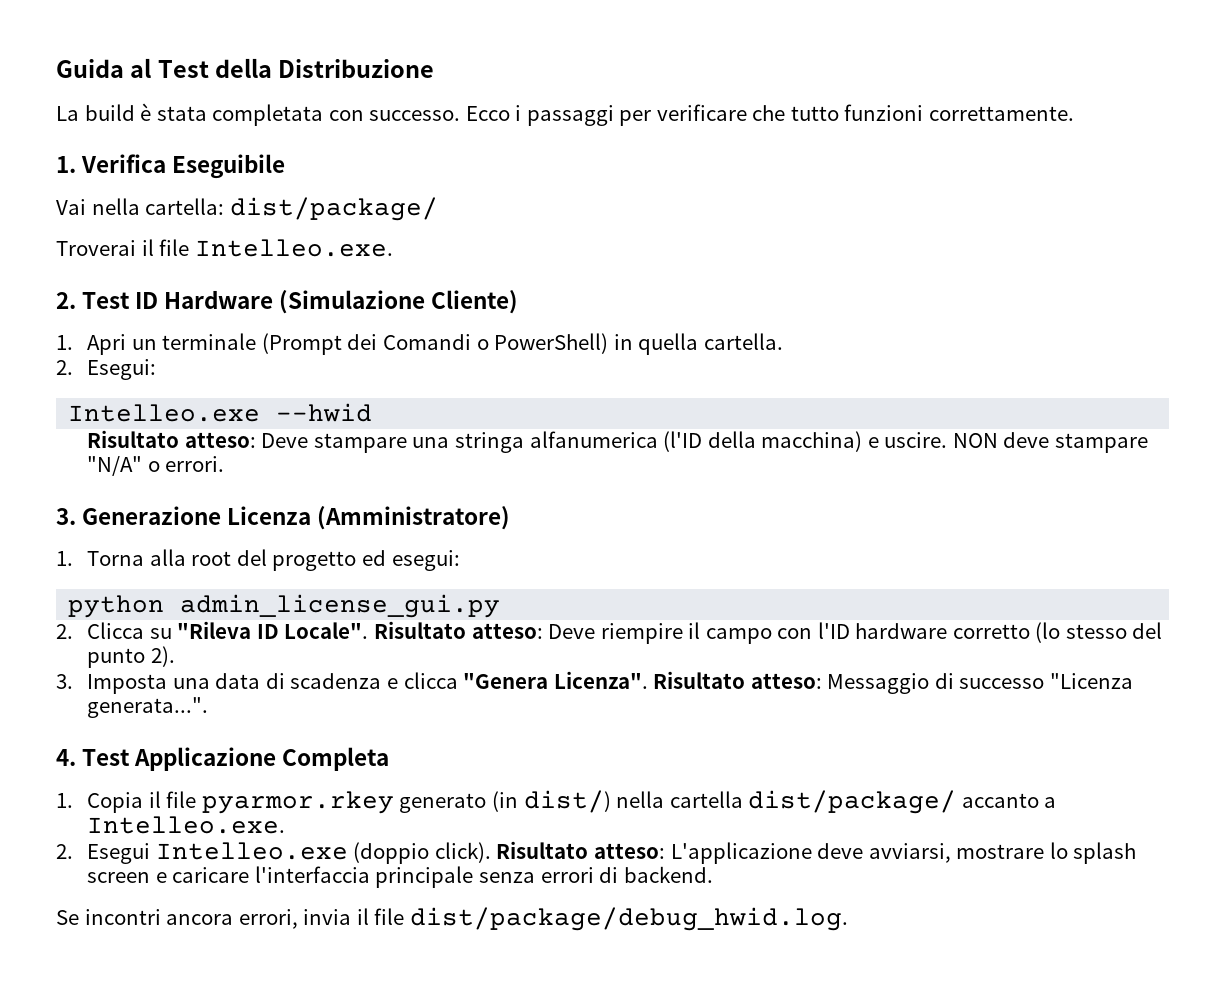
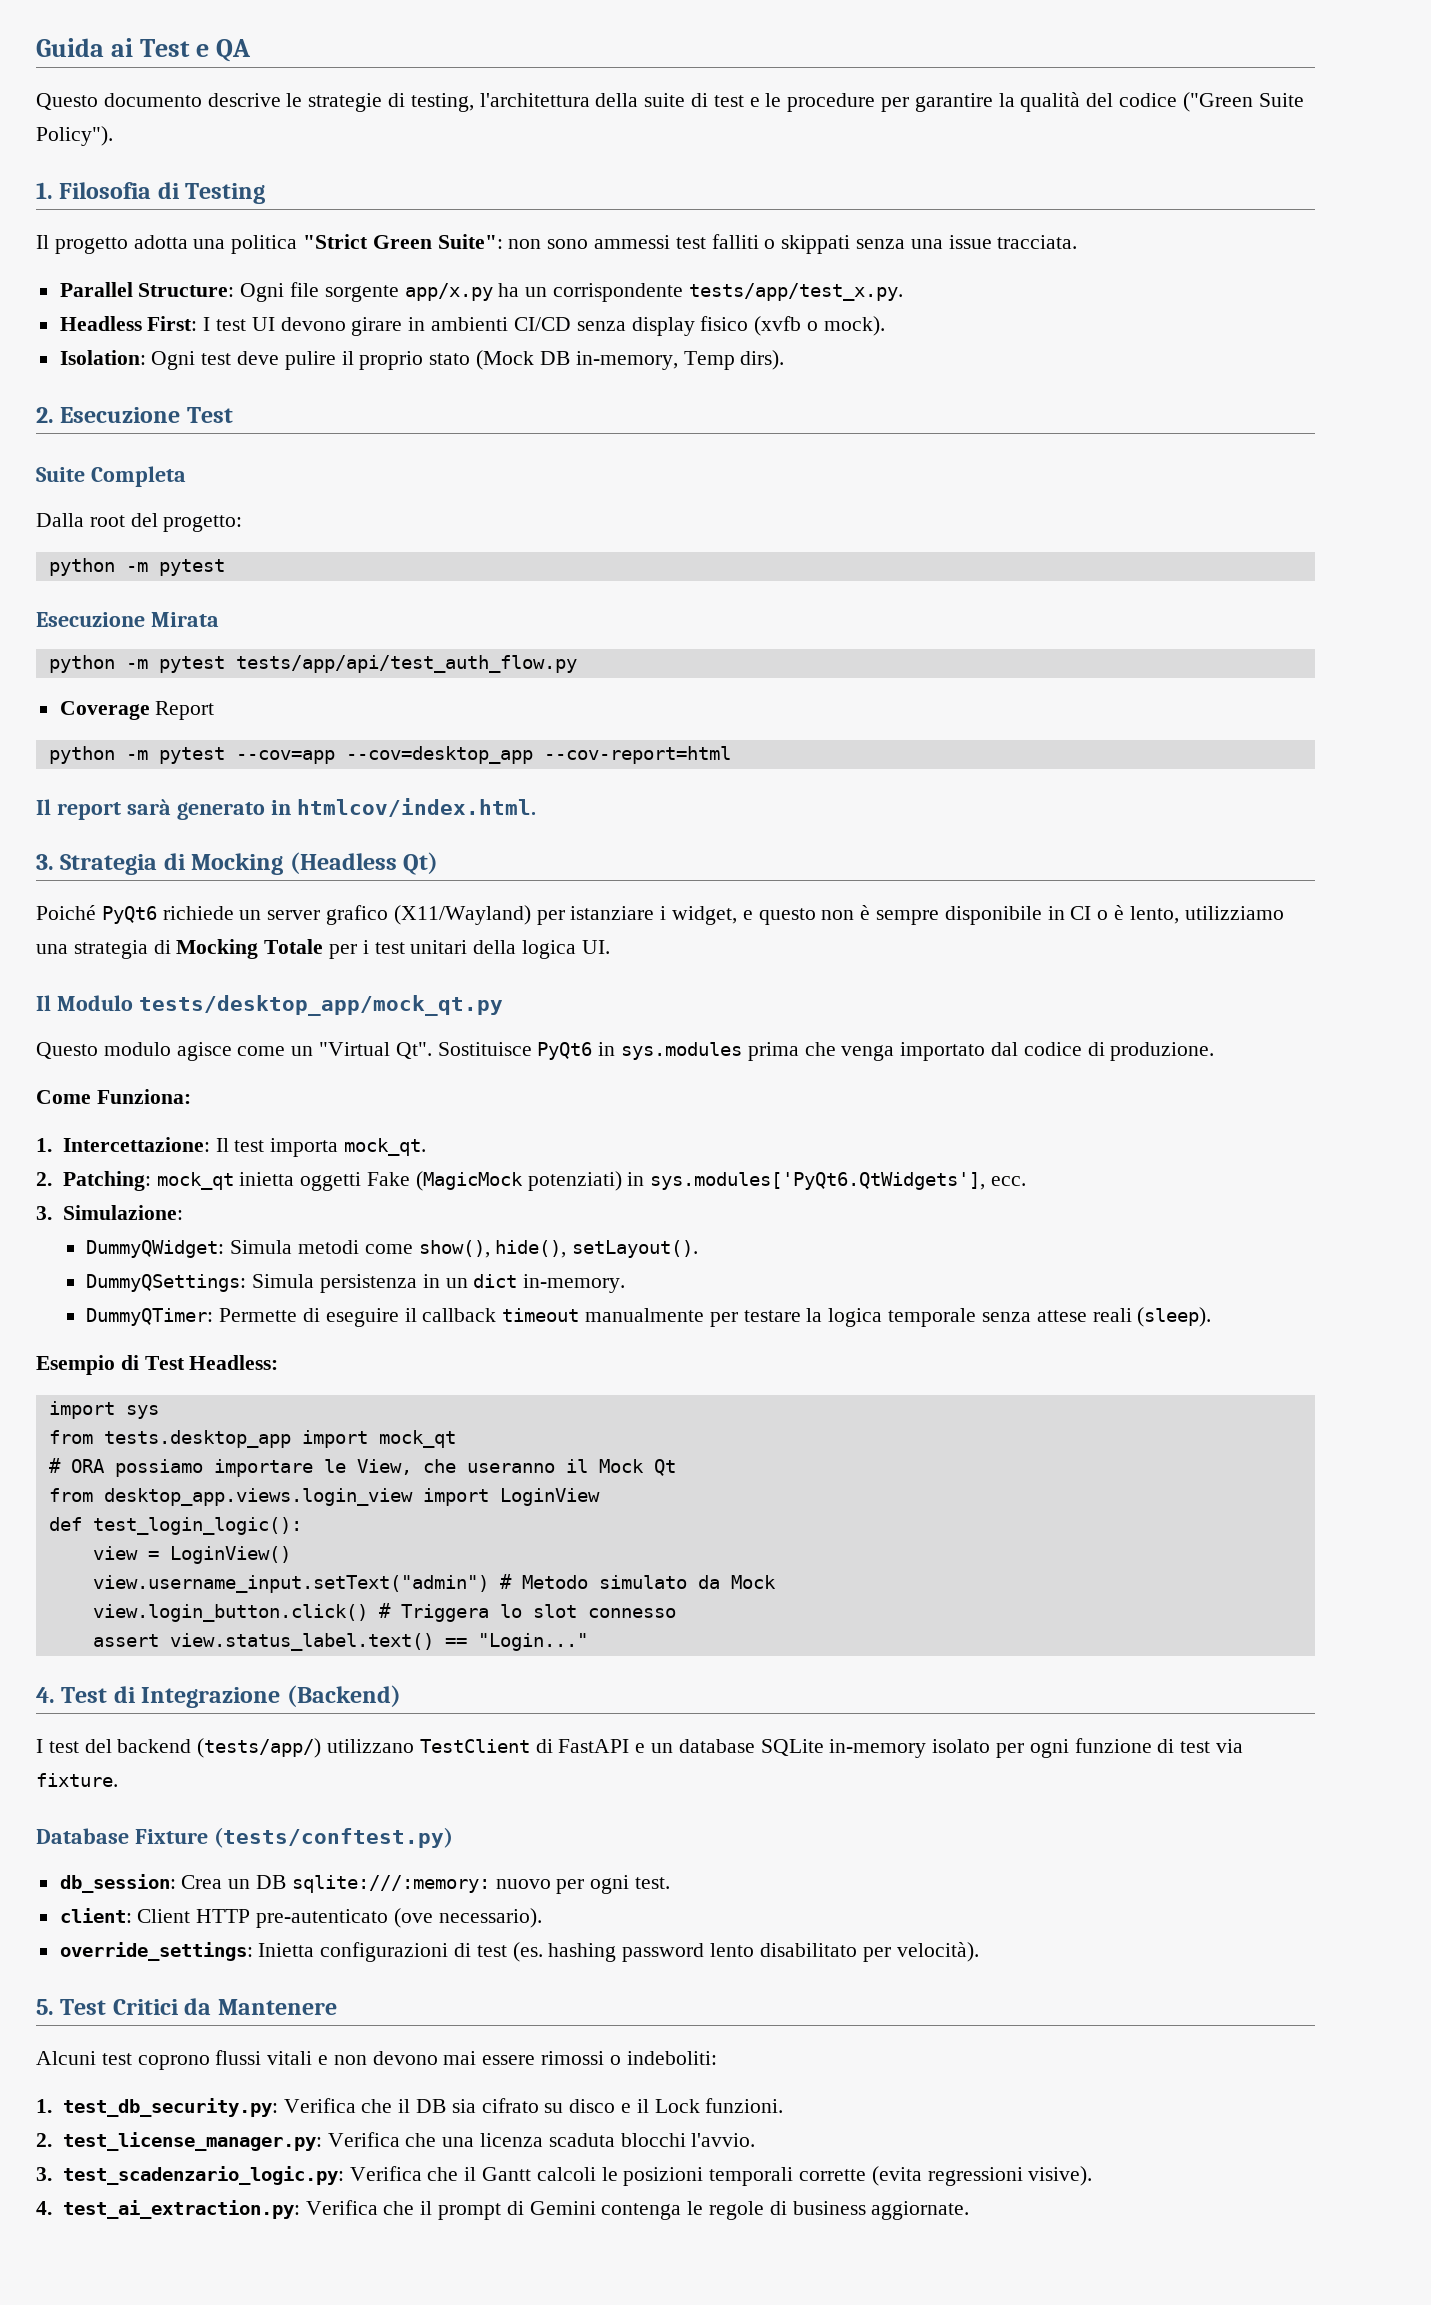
[130,58,435,78] [56,103,1075,126] [56,154,286,179] [56,197,438,221] [56,239,393,257] [56,290,519,314] [56,333,783,355] [56,359,157,380] [68,403,373,422] [87,430,1148,453] [87,456,225,476] [56,506,511,530] [56,549,460,571] [68,594,501,618] [56,621,1163,644] [87,646,175,668] [56,671,1133,694] [87,697,209,718] [56,747,390,771] [56,790,1057,814] [87,816,286,834] [56,841,1137,864] [87,866,713,888] [56,907,848,931] al Test della Distribuzione // La build è stata completata con successo. Ecco i passaggi per verificare che tutto funzioni correttamente. // 1. Verifica Eseguibile // Vai nella cartella: dist/package/ // Troverai il file Intelleo.exe. // 2. Test ID Hardware (Simulazione Cliente) // 1. Apri un terminale (Prompt dei Comandi o PowerShell) in quella cartella. // 2. Esegui: // Intelleo.exe --hwid // Risultato atteso: Deve stampare una stringa alfanumerica (l'ID della macchina) e uscire. NON deve stampare "N/A" o errori. // 3. Generazione Licenza (Amministratore) // 1. Torna alla root del progetto ed esegui: // python admin_license_gui.py // 2. Clicca su "Rileva ID Locale". Risultato atteso: Deve riempire il campo con l'ID hardware corretto (lo stesso del punto 2). // 3. Imposta una data di scadenza e clicca "Genera Licenza". Risultato atteso: Messaggio di successo "Licenza generata...". // 4. Test Applicazione Completa // 1. Copia il file pyarmor.rkey generato (in dist/) nella cartella dist/package/ accanto a Intelleo.exe. // 2. Esegui Intelleo.exe (doppio click). Risultato atteso: L'applicazione deve avviarsi, mostrare lo splash screen e caricare l'interfaccia principale senza errori di backend. // Se incontri ancora errori, invia il file dist/package/debug_hwid.log. -> [111,38,252,62] [36,92,1304,112] [36,126,113,146] [36,182,266,204] [36,234,1078,254] [59,282,903,302] [59,316,885,336] [59,350,785,370] [36,407,233,423] [36,466,186,487] [36,513,243,532] [48,558,225,576] [36,612,219,627] [48,655,577,673] [59,701,215,720] [48,746,731,764] [36,798,536,820] [36,852,439,875] [36,905,1284,925] [36,939,610,959] [36,995,503,1016] [36,1042,1215,1061] [36,1089,191,1104] [36,1137,426,1157] [36,1171,1027,1191] [36,1205,183,1220] [86,1240,699,1258] [86,1274,626,1293] [86,1307,1212,1327] [36,1355,279,1375] [48,1401,159,1419] [48,1430,456,1448] [48,1458,676,1477] [48,1488,600,1506] [48,1517,302,1535] [92,1546,291,1564] [92,1574,776,1593] [92,1603,676,1622] [92,1633,588,1651] [36,1685,401,1708] [36,1738,1244,1758] [36,1773,118,1787] [36,1827,453,1848] [59,1874,671,1894] [59,1908,542,1928] [59,1942,979,1962] [36,1998,337,2015] [36,2050,717,2070] [36,2098,784,2117] [36,2132,756,2151] [36,2166,1093,2186] [36,2200,970,2220] ai Test e QA // Questo documento descrive le strategie di testing, l'architettura della suite di test e le procedure per garantire la qualità del codice ("Green Suite Policy"). // 1. Filosofia di Testing // Il progetto adotta una politica "Strict Green Suite": non sono ammessi test falliti o skippati senza una issue tracciata. // Parallel Structure: Ogni file sorgente app/x.py ha un corrispondente tests/app/test_x.py. // Headless First: I test UI devono girare in ambienti CI/CD senza display fisico (xvfb o mock). // Isolation: Ogni test deve pulire il proprio stato (Mock DB in-memory, Temp dirs). // 2. Esecuzione Test // Suite Completa // Dalla root del progetto: // python -m pytest // Esecuzione Mirata // python -m pytest tests/app/api/test_auth_flow.py // Coverage Report // python -m pytest --cov=app --cov=desktop_app --cov-report=html // Il report sarà generato in htmlcov/index.html. // 3. Strategia di Mocking (Headless Qt) // Poiché PyQt6 richiede un server grafico (X11/Wayland) per istanziare i widget, e questo non è sempre disponibile in CI o è lento, utilizziamo una strategia di Mocking Totale per i test unitari della logica UI. // Il Modulo tests/desktop_app/mock_qt.py // Questo modulo agisce come un "Virtual Qt". Sostituisce PyQt6 in sys.modules prima che venga importato dal codice di produzione. // Come Funziona: // 1. Intercettazione: Il test importa mock_qt. // 2. Patching: mock_qt inietta oggetti Fake (MagicMock potenziati) in sys.modules['PyQt6.QtWidgets'], ecc. // 3. Simulazione: // DummyQWidget: Simula metodi come show(), hide(), setLayout(). // DummyQSettings: Simula persistenza in un dict in-memory. // DummyQTimer: Permette di eseguire il callback timeout manualmente per testare la logica temporale senza attese reali (sleep). // Esempio di Test Headless: // import sys // from tests.desktop_app import mock_qt // # ORA possiamo importare le View, che useranno il Mock Qt // from desktop_app.views.login_view import LoginView // def test_login_logic(): // view = LoginView() // view.username_input.setText("admin") # Metodo simulato da Mock // view.login_button.click() # Triggera lo slot connesso // assert view.status_label.text() == "Login..." // 4. Test di Integrazione (Backend) // I test del backend (tests/app/) utilizzano TestClient di FastAPI e un database SQLite in-memory isolato per ogni funzione di test via fixture. // Database Fixture (tests/conftest.py) // db_session: Crea un DB sqlite:///:memory: nuovo per ogni test. // client: Client HTTP pre-autenticato (ove necessario). // override_settings: Inietta configurazioni di test (es. hashing password lento disabilitato per velocità). // 5. Test Critici da Mantenere // Alcuni test coprono flussi vitali e non devono mai essere rimossi o indeboliti: // 1. test_db_security.py: Verifica che il DB sia cifrato su disco e il Lock funzioni. // 2. test_license_manager.py: Verifica che una licenza scaduta blocchi l'avvio. // 3. test_scadenzario_logic.py: Verifica che il Gantt calcoli le posizioni temporali corrette (evita regressioni visive). // 4. test_ai_extraction.py: Verifica che il prompt di Gemini contenga le regole di business aggiornate.

